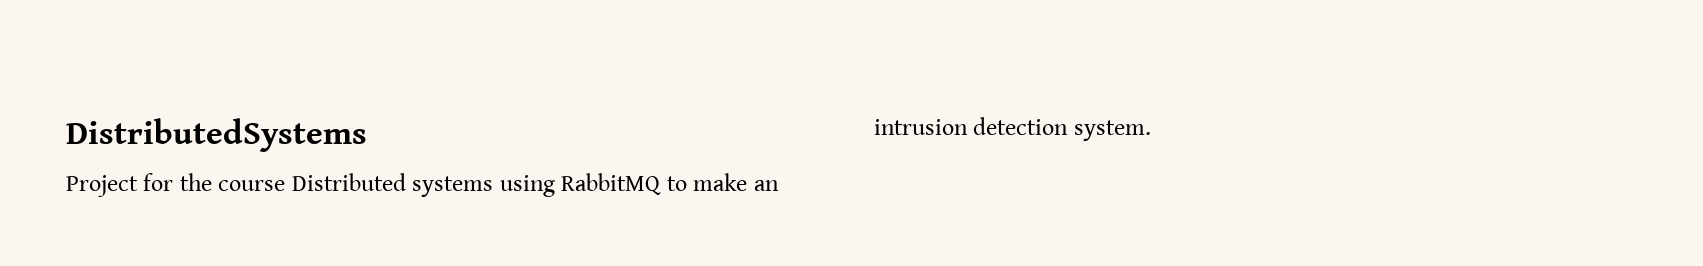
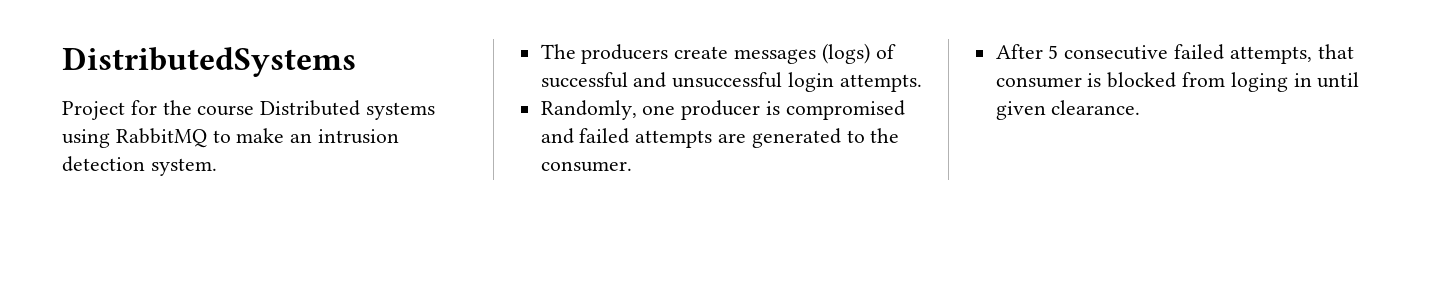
(1151, 130) none -> [540,43,896,64] [540,72,922,92] [540,100,905,120] [540,128,900,148] [540,161,632,172] [995,44,1354,64] [995,72,1360,92] [995,100,1141,120] // The producers create messages (logs) of successful and unsuccessful login attempts. // Randomly, one producer is compromised and failed attempts are generated to the consumer. // After 5 consecutive failed attempts, that consumer is blocked from loging in until given clearance.

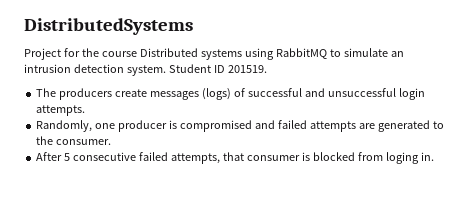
[236,128,285,143] make -> [343,48,388,57] simulate
(217, 167) none -> [168,64,267,73] Student ID 201519.
[1293,72,1360,88] [995,100,1141,120] in until given clearance. -> [420,152,434,161] in.

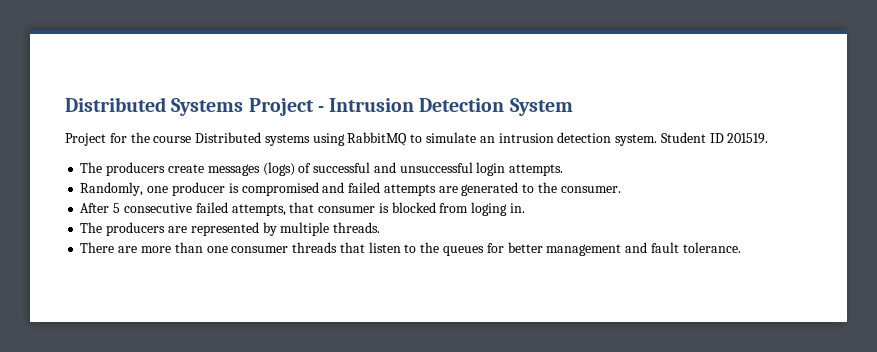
[24,18,193,35] DistributedSystems -> [65,97,573,116] Distributed Systems Project - Intrusion Detection System
(434, 156) none -> [80,222,381,236] [80,242,741,256] // The producers are represented by multiple threads. // There are more than one consumer threads that listen to the queues for better management and fault tolerance.

